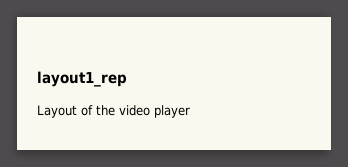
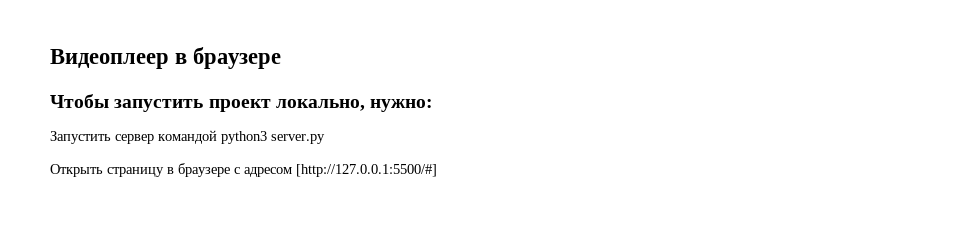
[37,71,127,87] [37,105,190,118] layout1_rep // Layout of the video player -> [50,47,282,69] [50,94,434,112] [50,130,325,144] [50,163,437,177] Видеоплеер в браузере // Чтобы запустить проект локально, нужно: // Запустить сервер командой python3 server.py // Открыть страницу в браузере с адресом [http://127.0.0.1:5500/#]

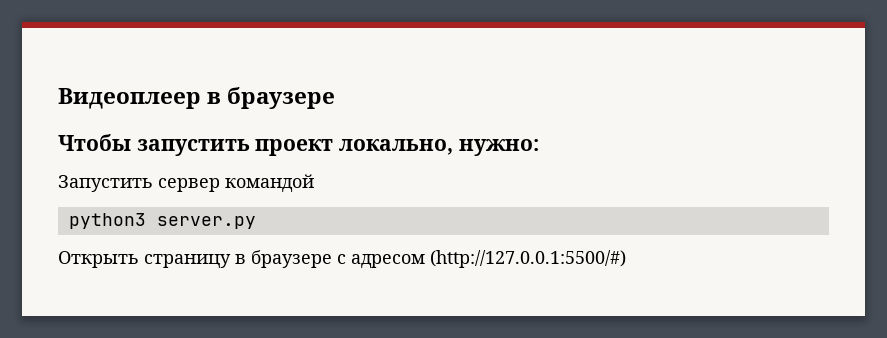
(217, 137) none -> (314, 183) //
[296,164,437,177] [http://127.0.0.1:5500/#] -> [430,250,626,268] (http://127.0.0.1:5500/#)

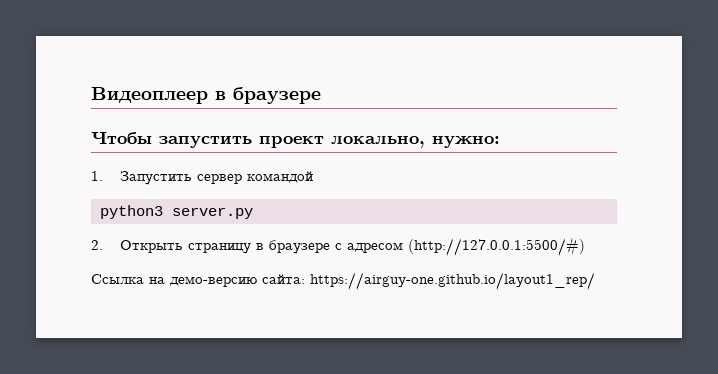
(539, 147) none -> [91,171,103,181] 1.
(256, 222) none -> [91,240,103,250] 2.
(626, 259) none -> [91,272,595,290] // Ссылка на демо-версию сайта: https://airguy-one.github.io/layout1_rep/

